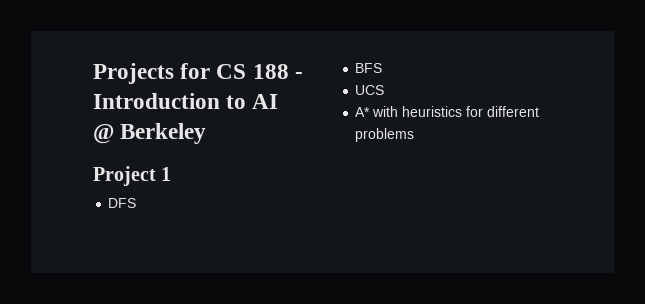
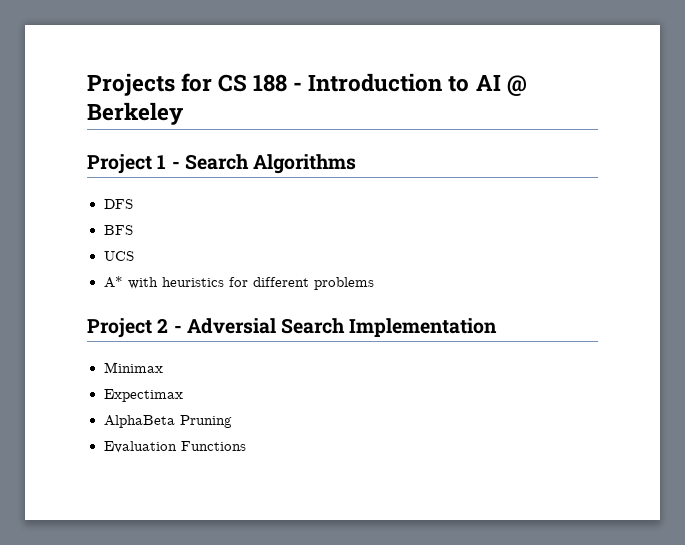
(172, 174) none -> [171,154,357,174] - Search Algorithms
(415, 135) none -> [87,318,498,338] [103,362,163,373] [103,389,183,402] [103,415,232,428] [103,441,246,453] // Project 2 - Adversial Search Implementation // Minimax // Expectimax // AlphaBeta Pruning // Evaluation Functions

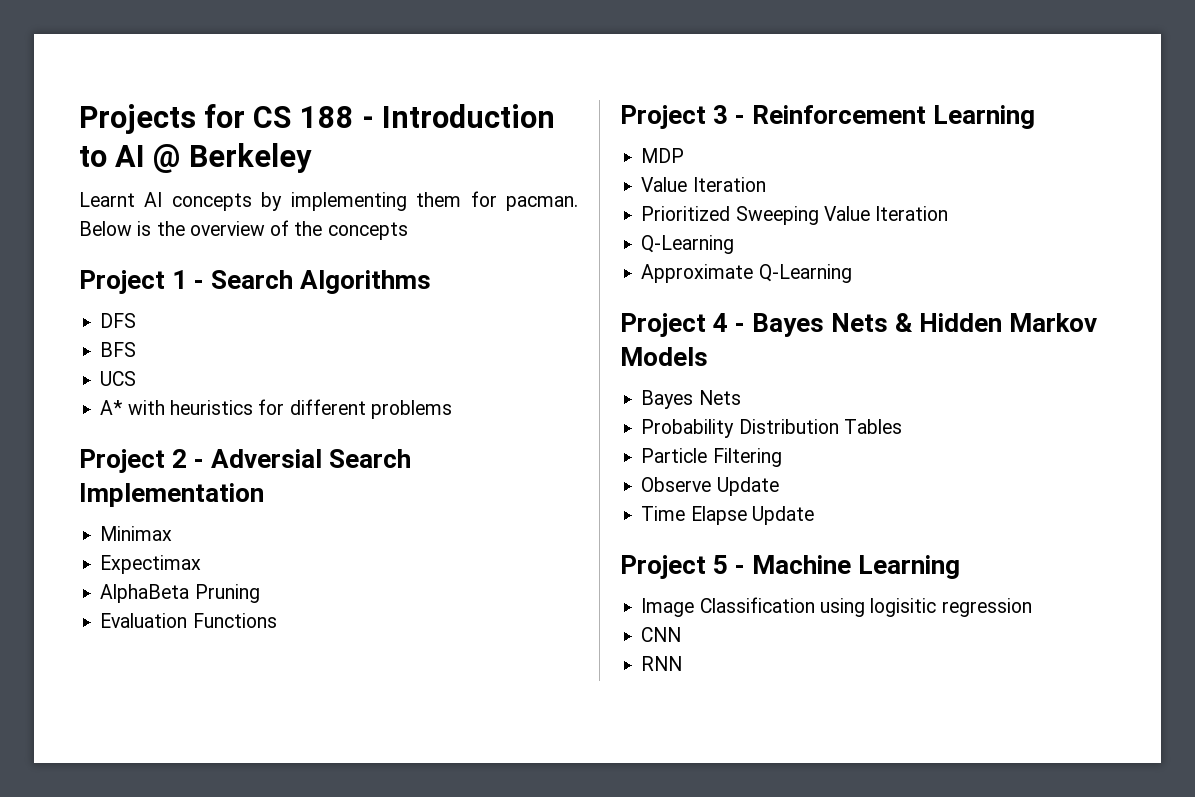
(183, 113) none -> [79,191,578,211] [79,220,408,240] // Learnt AI concepts by implementing them for pacman. Below is the overview of the concepts
(246, 446) none -> [620,105,1036,129] [641,148,685,163] [641,177,766,192] [641,206,949,225] [641,235,735,254] [641,264,852,283] [620,313,1098,337] [620,347,708,366] [641,390,741,409] [641,419,902,438] [641,448,782,467] [641,477,779,496] [641,506,814,525] [620,555,961,579] [641,597,1032,617] [641,627,682,642] [641,656,683,671] // Project 3 - Reinforcement Learning // MDP // Value Iteration // Prioritized Sweeping Value Iteration // Q-Learning // Approximate Q-Learning // Project 4 - Bayes Nets & Hidden Markov Models // Bayes Nets // Probability Distribution Tables // Particle Filtering // Observe Update // Time Elapse Update // Project 5 - Machine Learning // Image Classification using logisitic regression // CNN // RNN

